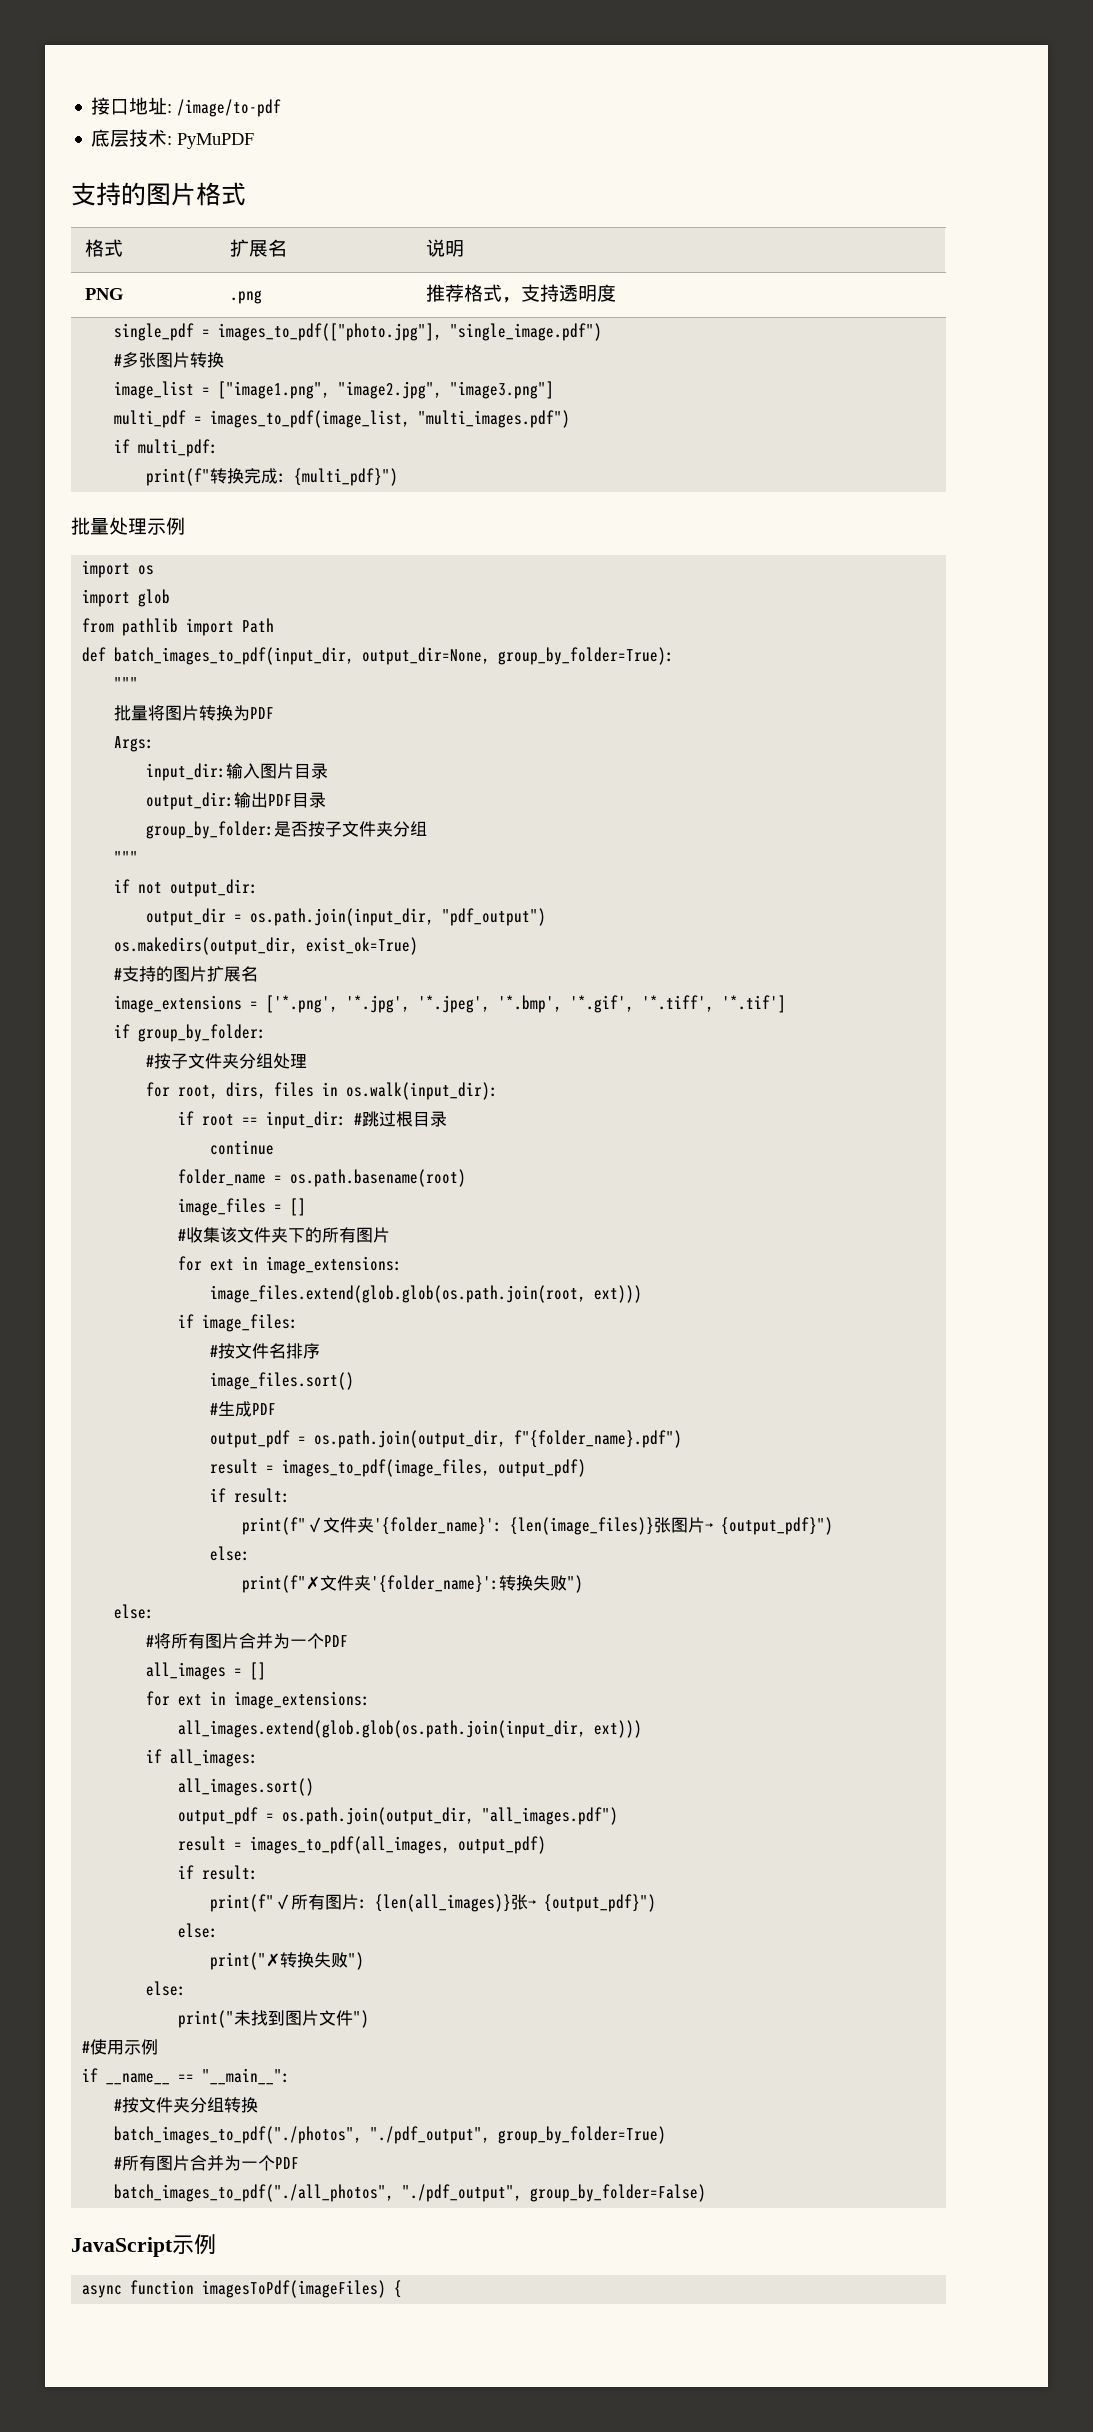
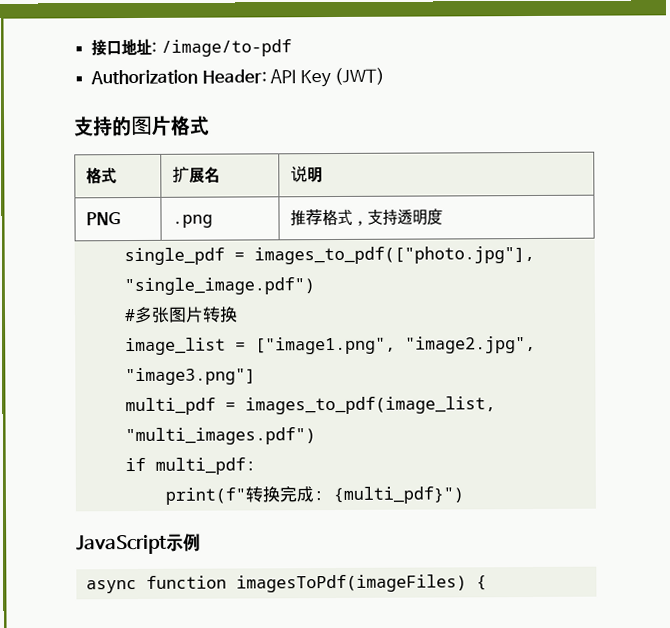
[91,129,255,149] 底层技术: PyMuPDF -> [90,67,385,88] Authorization Header: API Key (JWT)
[71,517,185,535] [82,560,155,578] [82,589,171,607] [82,618,275,636] [82,647,675,665] [114,677,139,690] [114,705,275,721] [114,736,155,752] [146,763,329,781] [146,792,327,810] [146,821,428,839] [114,851,139,864] [114,879,259,897] [146,908,547,926] [114,937,419,955] [114,966,259,982] [114,995,787,1013] [114,1024,267,1042] [146,1053,308,1069] [146,1082,499,1100] [178,1111,448,1129] [210,1140,275,1155] [178,1169,467,1187] [178,1198,307,1216] [178,1227,391,1243] [178,1256,403,1274] [210,1285,643,1303] [178,1314,299,1332] [210,1343,321,1359] [210,1372,355,1390] [210,1401,277,1417] [210,1430,683,1448] [210,1459,587,1477] [210,1488,291,1503] [242,1517,834,1535] [210,1546,251,1561] [242,1575,584,1593] [114,1604,155,1619] [146,1633,349,1649] [146,1662,267,1680] [146,1691,371,1709] [178,1720,643,1738] [146,1749,259,1767] [178,1778,315,1796] [178,1807,619,1825] [178,1836,547,1854] [178,1865,259,1880] [210,1894,657,1912] [178,1923,219,1938] [210,1952,365,1970] [146,1981,187,1996] [178,2010,370,2028] [82,2039,159,2055] [82,2068,291,2085] [114,2097,259,2113] [114,2126,667,2144] [114,2155,300,2171] [114,2184,707,2202] // 批量处理示例 // import os // import glob // from pathlib import Path // def batch_images_to_pdf(input_dir, output_dir=None, group_by_folder=True): // """ // 批量将图片转换为PDF // Args: // input_dir:输入图片目录 // output_dir:输出PDF目录 // group_by_folder:是否按子文件夹分组 // """ // if not output_dir: // output_dir = os.path.join(input_dir, "pdf_output") // os.makedirs(output_dir, exist_ok=True) // #支持的图片扩展名 // image_extensions = ['*.png', '*.jpg', '*.jpeg', '*.bmp', '*.gif', '*.tiff', '*.tif'] // if group_by_folder: // #按子文件夹分组处理 // for root, dirs, files in os.walk(input_dir): // if root == input_dir: #跳过根目录 // continue // folder_name = os.path.basename(root) // image_files = [] // #收集该文件夹下的所有图片 // for ext in image_extensions: // image_files.extend(glob.glob(os.path.join(root, ext))) // if image_files: // #按文件名排序 // image_files.sort() // #生成PDF // output_pdf = os.path.join(output_dir, f"{folder_name}.pdf") // result = images_to_pdf(image_files, output_pdf) // if result: // print(f"✓文件夹'{folder_name}': {len(image_files)}张图片→ {output_pdf}") // else: // print(f"✗文件夹'{folder_name}':转换失败") // else: // #将所有图片合并为一个PDF // all_images = [] // for ext in image_extensions: // all_images.extend(glob.glob(os.path.join(input_dir, ext))) // if all_images: // all_images.sort() // output_pdf = os.path.join(output_dir, "all_images.pdf") // result = images_to_pdf(all_images, output_pdf) // if result: // print(f"✓所有图片: {len(all_images)}张→ {output_pdf}") // else: // print("✗转换失败") // else: // print("未找到图片文件") // #使用示例 // if __name__ == "__main__": // #按文件夹分组转换 // batch_images_to_pdf("./photos", "./pdf_output", group_by_folder=True) // #所有图片合并为一个PDF // batch_images_to_pdf("./all_photos", "./pdf_output", group_by_folder=False) -> (464, 495) none

